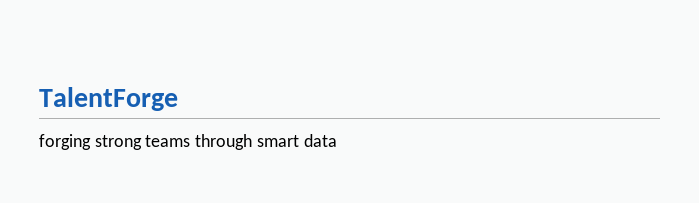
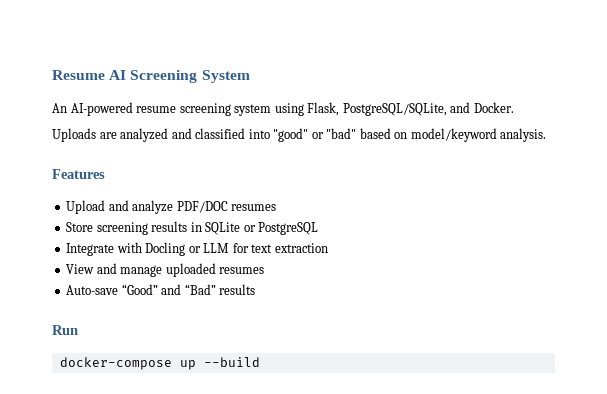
[39,87,178,111] [39,134,337,150] TalentForge // forging strong teams through smart data -> [52,70,250,83] [52,102,514,116] [52,128,547,142] [52,169,105,179] [66,200,277,214] [66,221,319,235] [66,242,328,256] [66,263,265,277] [66,284,256,295] [52,325,78,335] [59,357,260,370] Resume AI Screening System // An AI-powered resume screening system using Flask, PostgreSQL/SQLite, and Docker. // Uploads are analyzed and classified into "good" or "bad" based on model/keyword analysis. // Features // Upload and analyze PDF/DOC resumes // Store screening results in SQLite or PostgreSQL // Integrate with Docling or LLM for text extraction // View and manage uploaded resumes // Auto-save “Good” and “Bad” results // Run // docker-compose up --build

